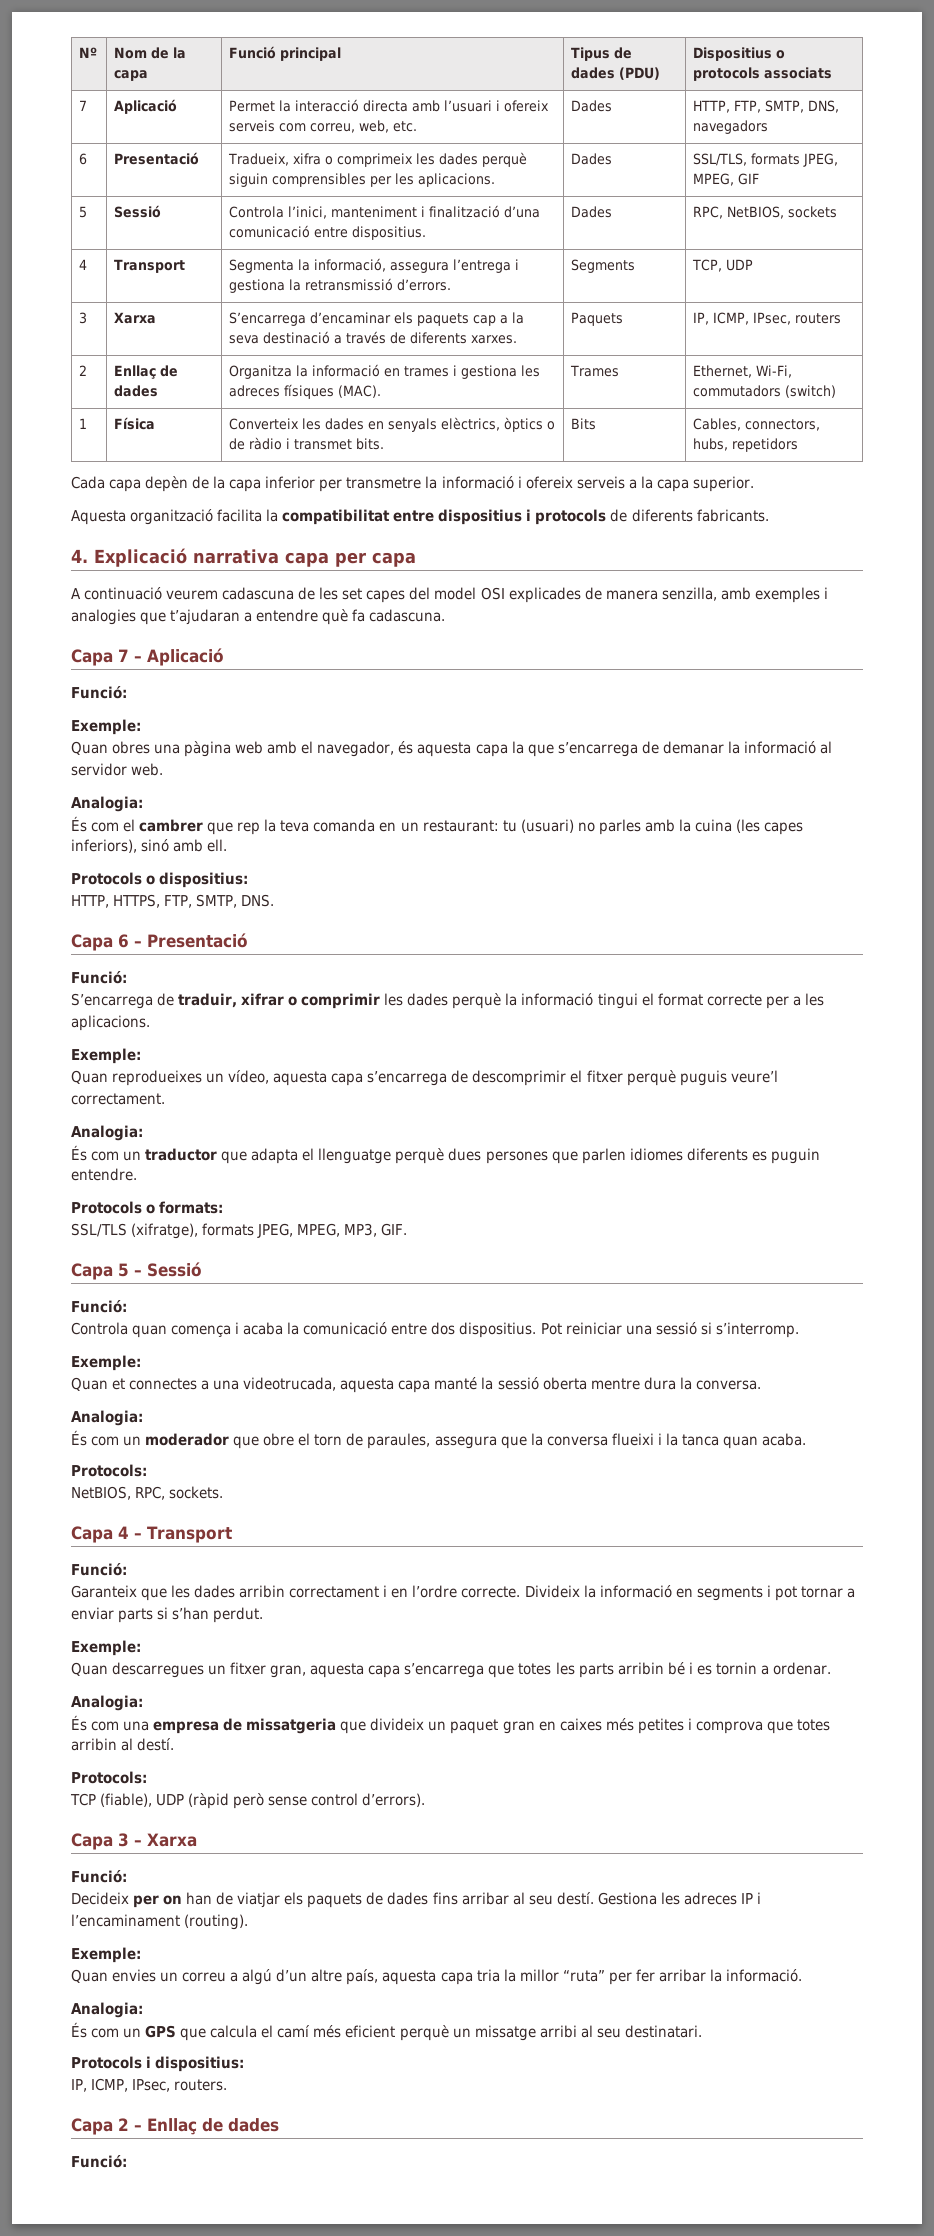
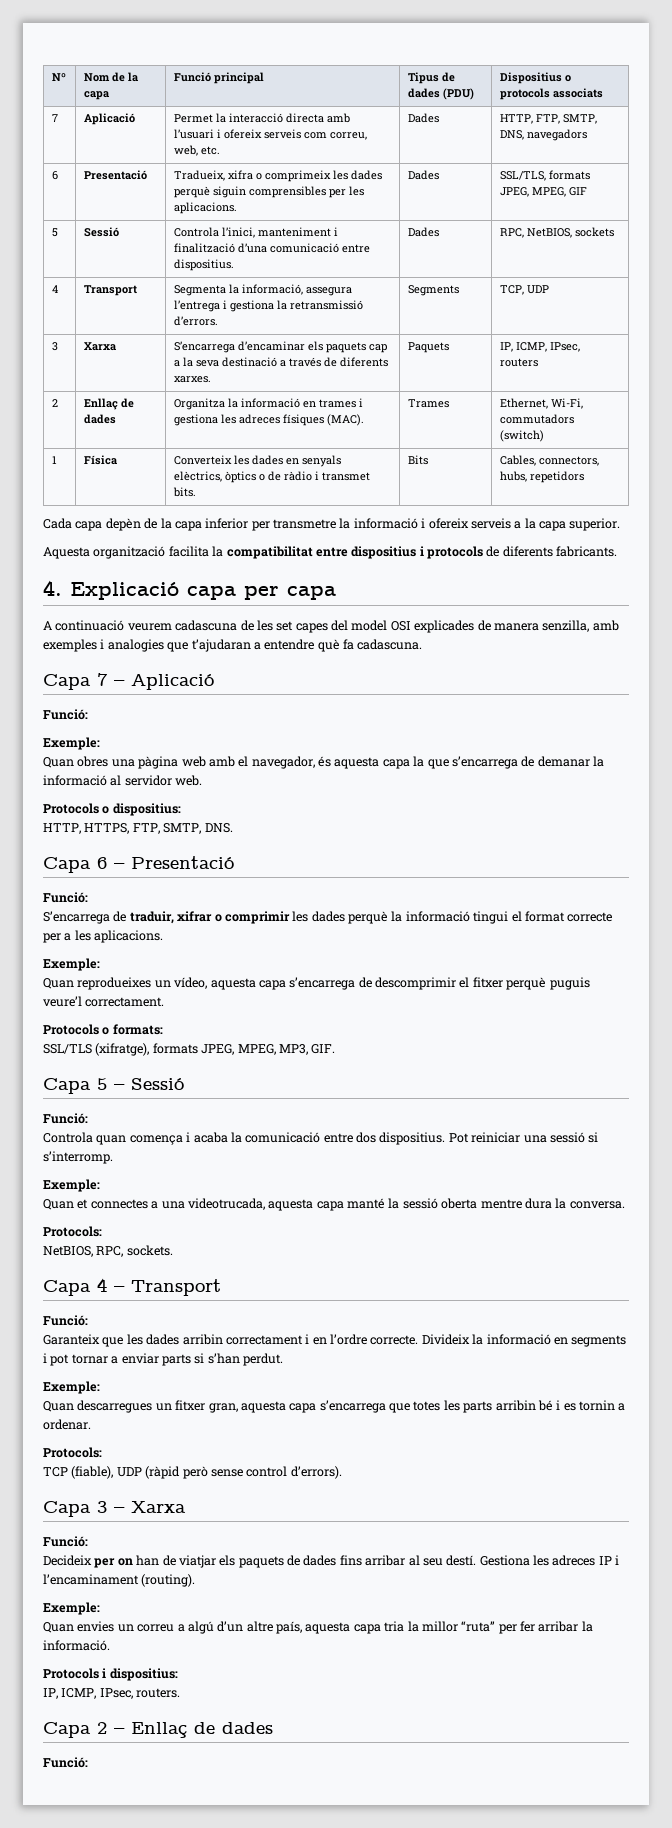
[193,549,279,564] narrativa -> (179, 591) none
[71,796,143,812] [71,816,803,835] [71,839,228,853] // Analogia: // És com el cambrer que rep la teva comanda en un restaurant: tu (usuari) no parles amb la cuina (les capes inferiors), sinó amb ell. -> (203, 780) none
[71,1125,143,1141] [71,1145,820,1164] [71,1168,137,1181] // Analogia: // És com un traductor que adapta el llenguatge perquè dues persones que parlen idiomes diferents es puguin entendre. -> (165, 1002) none
[71,1410,143,1426] [71,1430,806,1449] // Analogia: // És com un moderador que obre el torn de paraules, assegura que la conversa flueixi i la tanca quan acaba. -> (625, 1205) none
[71,1695,143,1711] [71,1715,830,1734] [71,1738,175,1751] // Analogia: // És com una empresa de missatgeria que divideix un paquet gran en caixes més petites i comprova que totes arribin al destí. -> (91, 1424) none
[71,2002,143,2018] [71,2022,702,2041] // Analogia: // És com un GPS que calcula el camí més eficient perquè un missatge arribi al seu destinatari. -> (110, 1645) none

